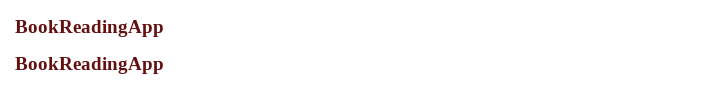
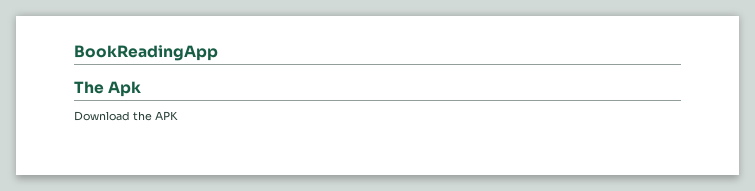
[15,57,164,74] BookReadingApp -> [74,81,142,97] [74,111,178,121] The Apk // Download the APK

